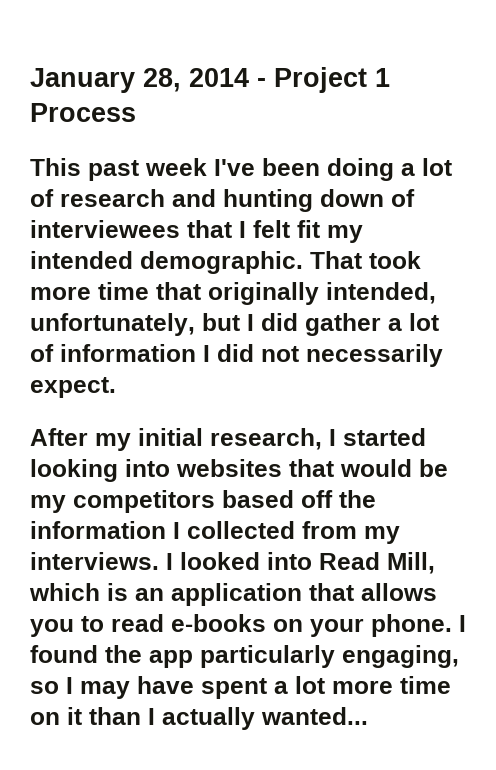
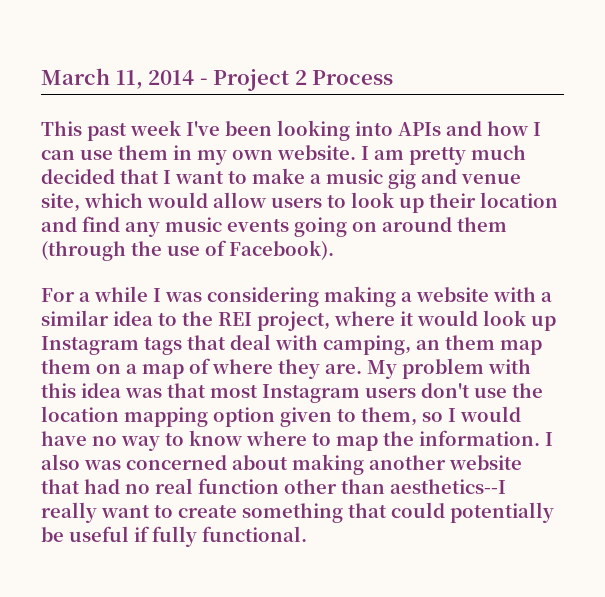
[30,68,181,93] January 28, -> [41,68,143,89] March 11,
[375,68,390,87] 1 -> [294,70,307,85] 2
[327,158,452,181] [30,189,415,212] [30,220,363,243] [30,251,421,274] [30,282,436,305] [30,313,439,336] [30,344,443,367] [30,377,116,398] [30,428,426,451] [30,459,448,482] [30,490,376,513] [30,521,400,544] [30,552,435,574] [29,583,437,606] [30,614,466,637] [30,645,459,668] [30,676,451,699] [30,707,368,730] doing a lot of research and hunting down of interviewees that I felt fit my intended demographic. That took more time that originally intended, unfortunately, but I did gather a lot of information I did not necessarily expect. // After my initial research, I started looking into websites that would be my competitors based off the information I collected from my interviews. I looked into Read Mill, which is an application that allows you to read e-books on your phone. I found the app particularly engaging, so I may have spent a lot more time on it than I actually wanted... -> [277,120,541,141] [41,145,526,165] [41,168,521,189] [41,192,558,213] [41,216,507,237] [41,240,334,261] [41,286,552,307] [41,310,556,331] [41,334,542,355] [41,358,531,379] [41,383,543,403] [41,406,521,427] [41,430,553,451] [41,454,522,475] [41,478,506,494] [41,502,554,523] [41,526,307,547] looking into APIs and how I can use them in my own website. I am pretty much decided that I want to make a music gig and venue site, which would allow users to look up their location and find any music events going on around them (through the use of Facebook). // For a while I was considering making a website with a similar idea to the REI project, where it would look up Instagram tags that deal with camping, an them map them on a map of where they are. My problem with this idea was that most Instagram users don't use the location mapping option given to them, so I would have no way to know where to map the information. I also was concerned about making another website that had no real function other than aesthetics--I really want to create something that could potentially be useful if fully functional.

